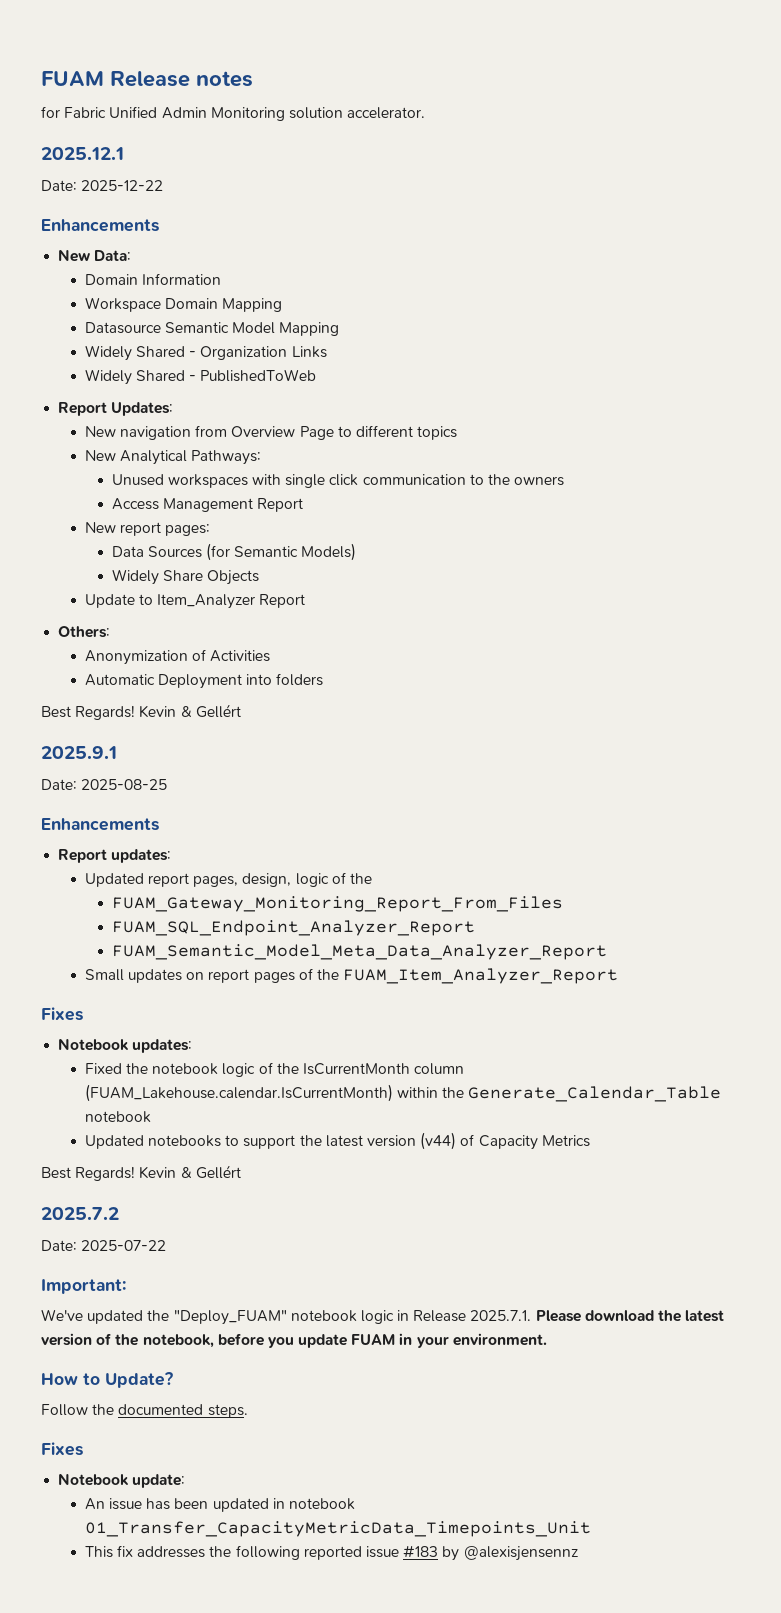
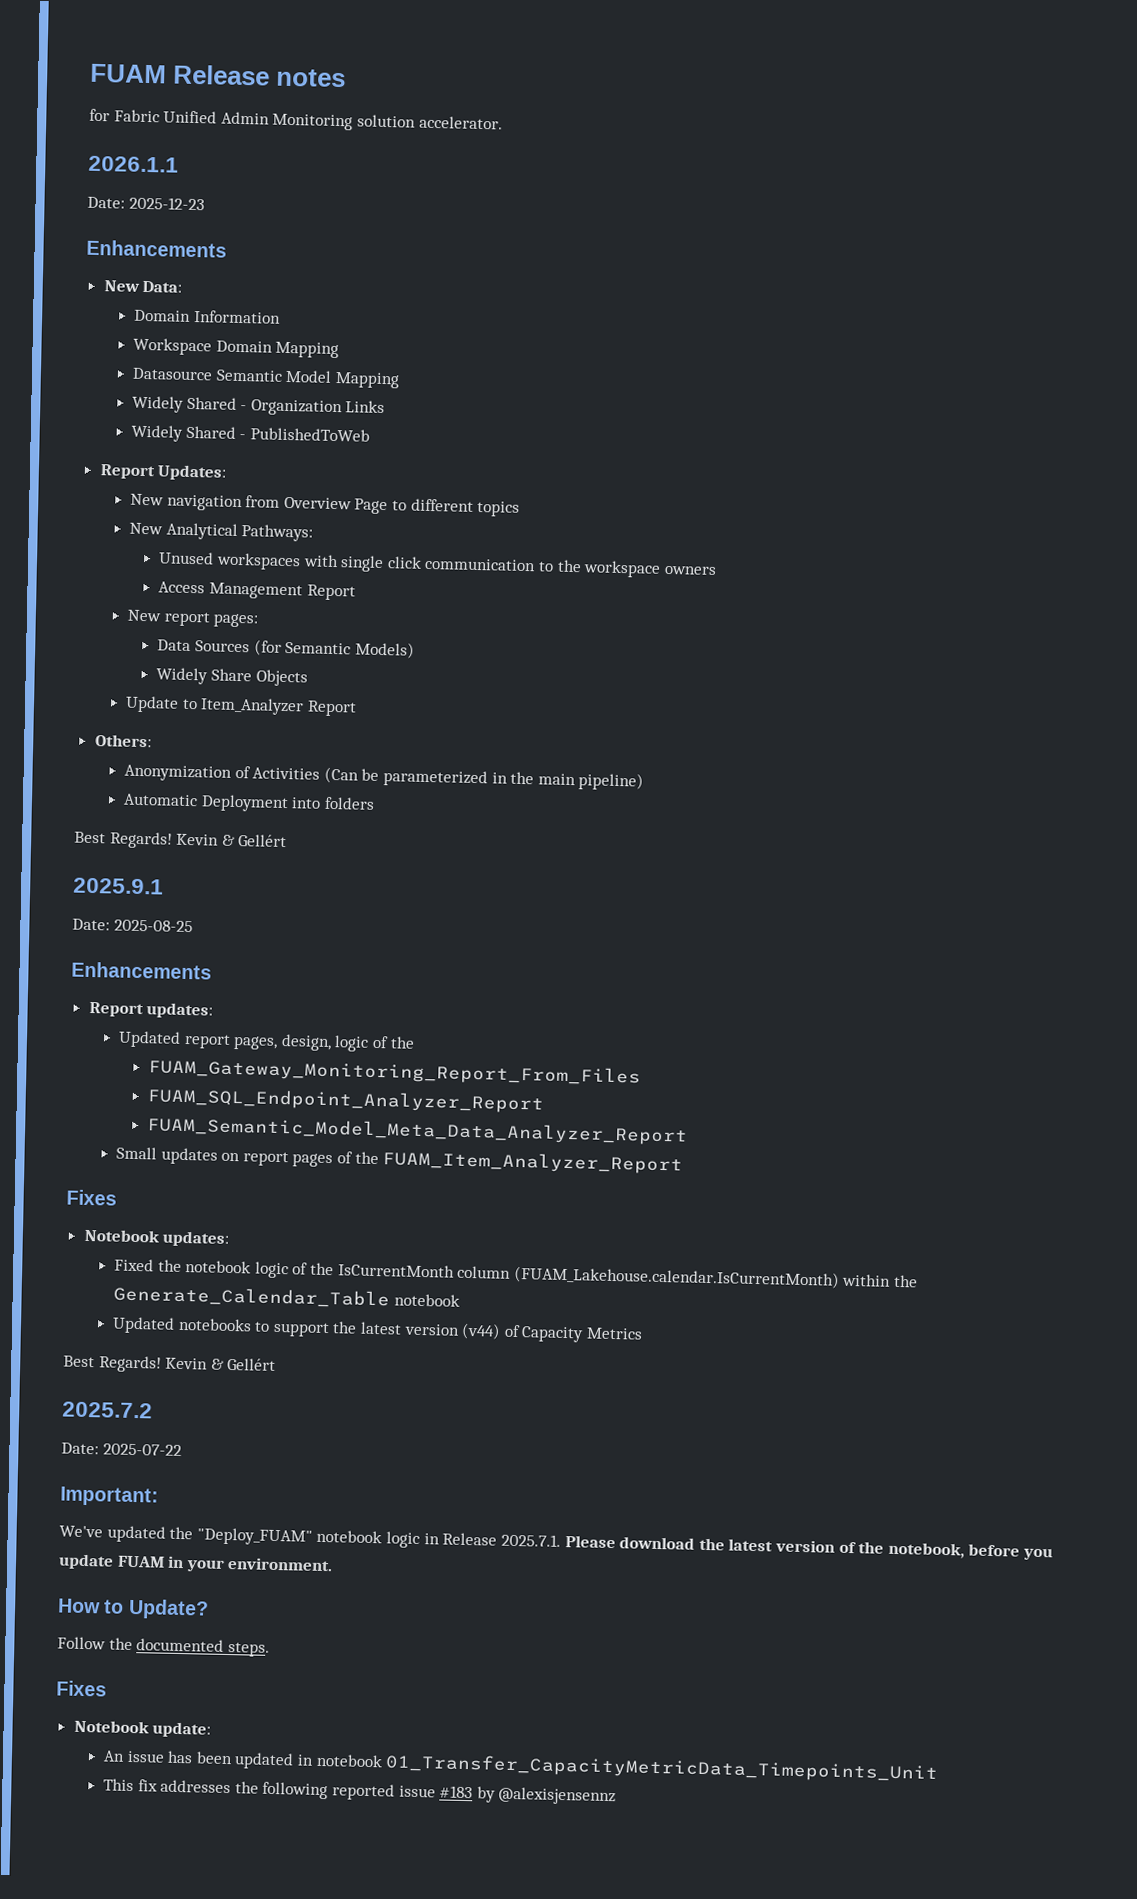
[41,147,124,160] [41,180,164,191] 2025.12.1 // Date: 2025-12-22 -> [88,155,179,173] [87,196,205,211] 2026.1.1 // Date: 2025-12-23
(510, 479) none -> [583,560,662,578] workspace
(271, 656) none -> [323,766,645,791] (Can be parameterized in the main pipeline)

